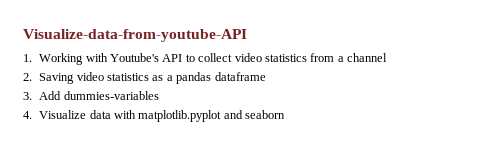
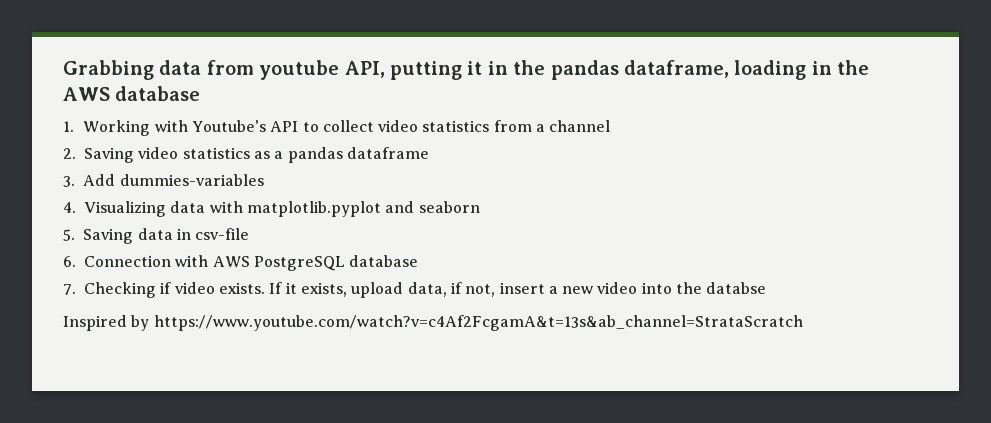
[23,29,247,42] Visualize-data-from-youtube-API -> [63,60,870,80] [63,86,201,101] Grabbing data from youtube API, putting it in the pandas dataframe, loading in the AWS database
[39,110,87,119] Visualize -> [84,201,166,217] Visualizing
(286, 114) none -> [63,228,250,244] [63,255,419,271] [63,282,767,298] [63,315,803,331] // 5. Saving data in csv-file // 6. Connection with AWS PostgreSQL database // 7. Checking if video exists. If it exists, upload data, if not, insert a new video into the databse // Inspired by https://www.youtube.com/watch?v=c4Af2FcgamA&t=13s&ab_channel=StrataScratch

